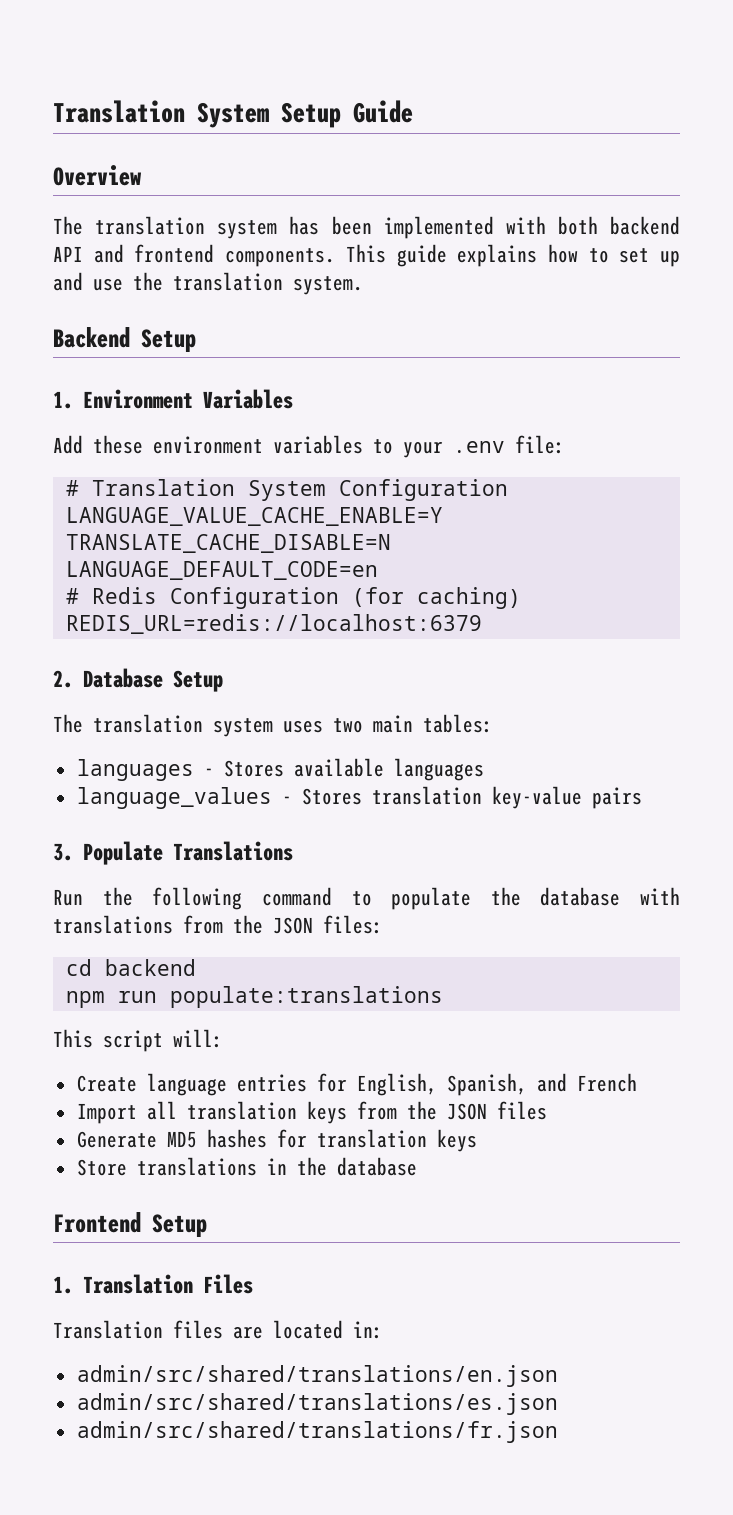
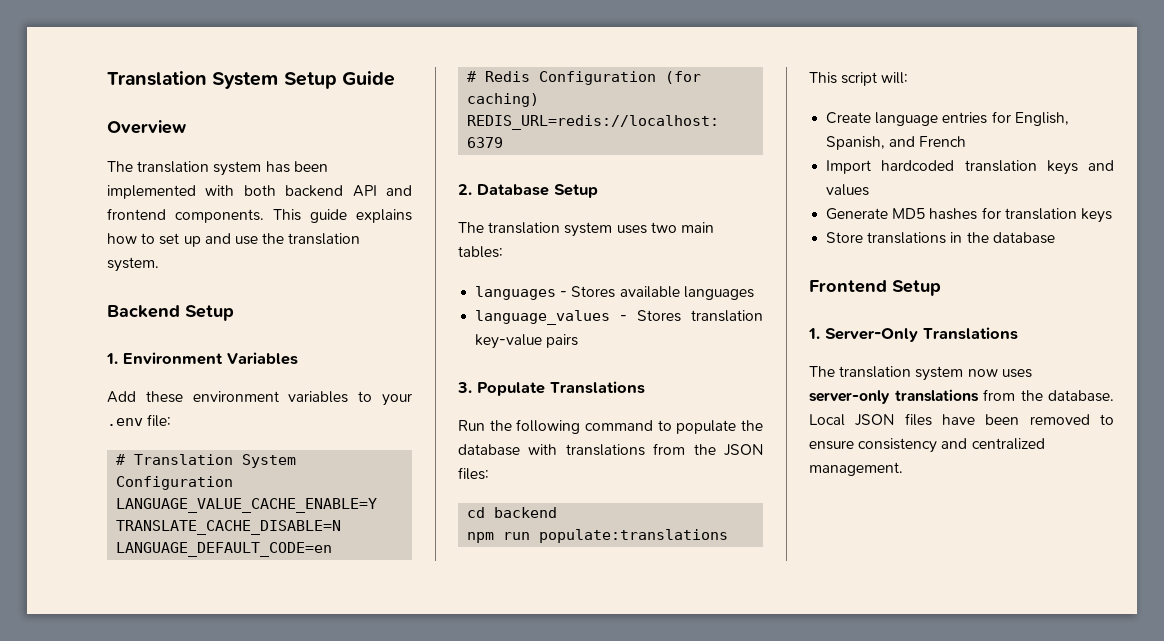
[146,1101,547,1124] all translation keys from the JSON files -> [881,160,1114,175] [826,184,870,196] hardcoded translation keys and values
[83,1274,253,1294] [53,1320,383,1339] [76,1365,558,1387] [76,1393,558,1415] [76,1421,558,1443] Translation Files // Translation files are located in: // admin/src/shared/translations/en.json // admin/src/shared/translations/es.json // admin/src/shared/translations/fr.json -> [825,327,1018,342] [809,366,1032,381] [809,389,1114,404] [809,413,1114,426] [809,438,1045,453] [809,462,903,476] Server-Only Translations // The translation system now uses server-only translations from the database. Local JSON files have been removed to ensure consistency and centralized management.

